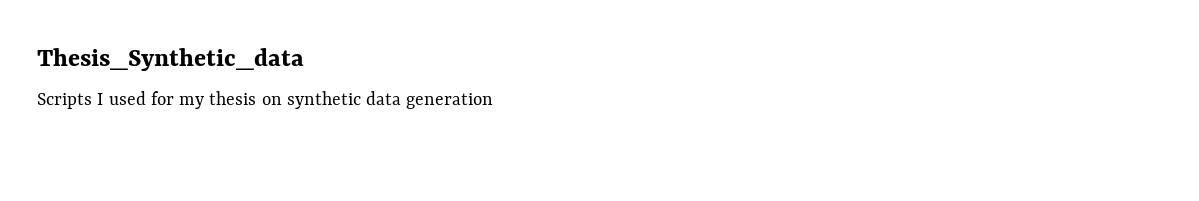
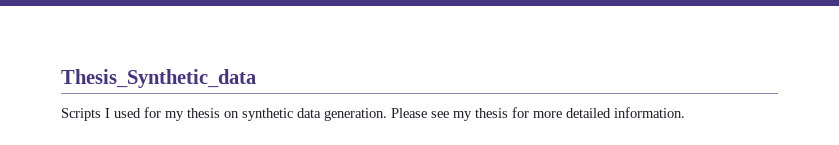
[406,93,494,109] generation -> [324,107,685,121] generation. Please see my thesis for more detailed information.

